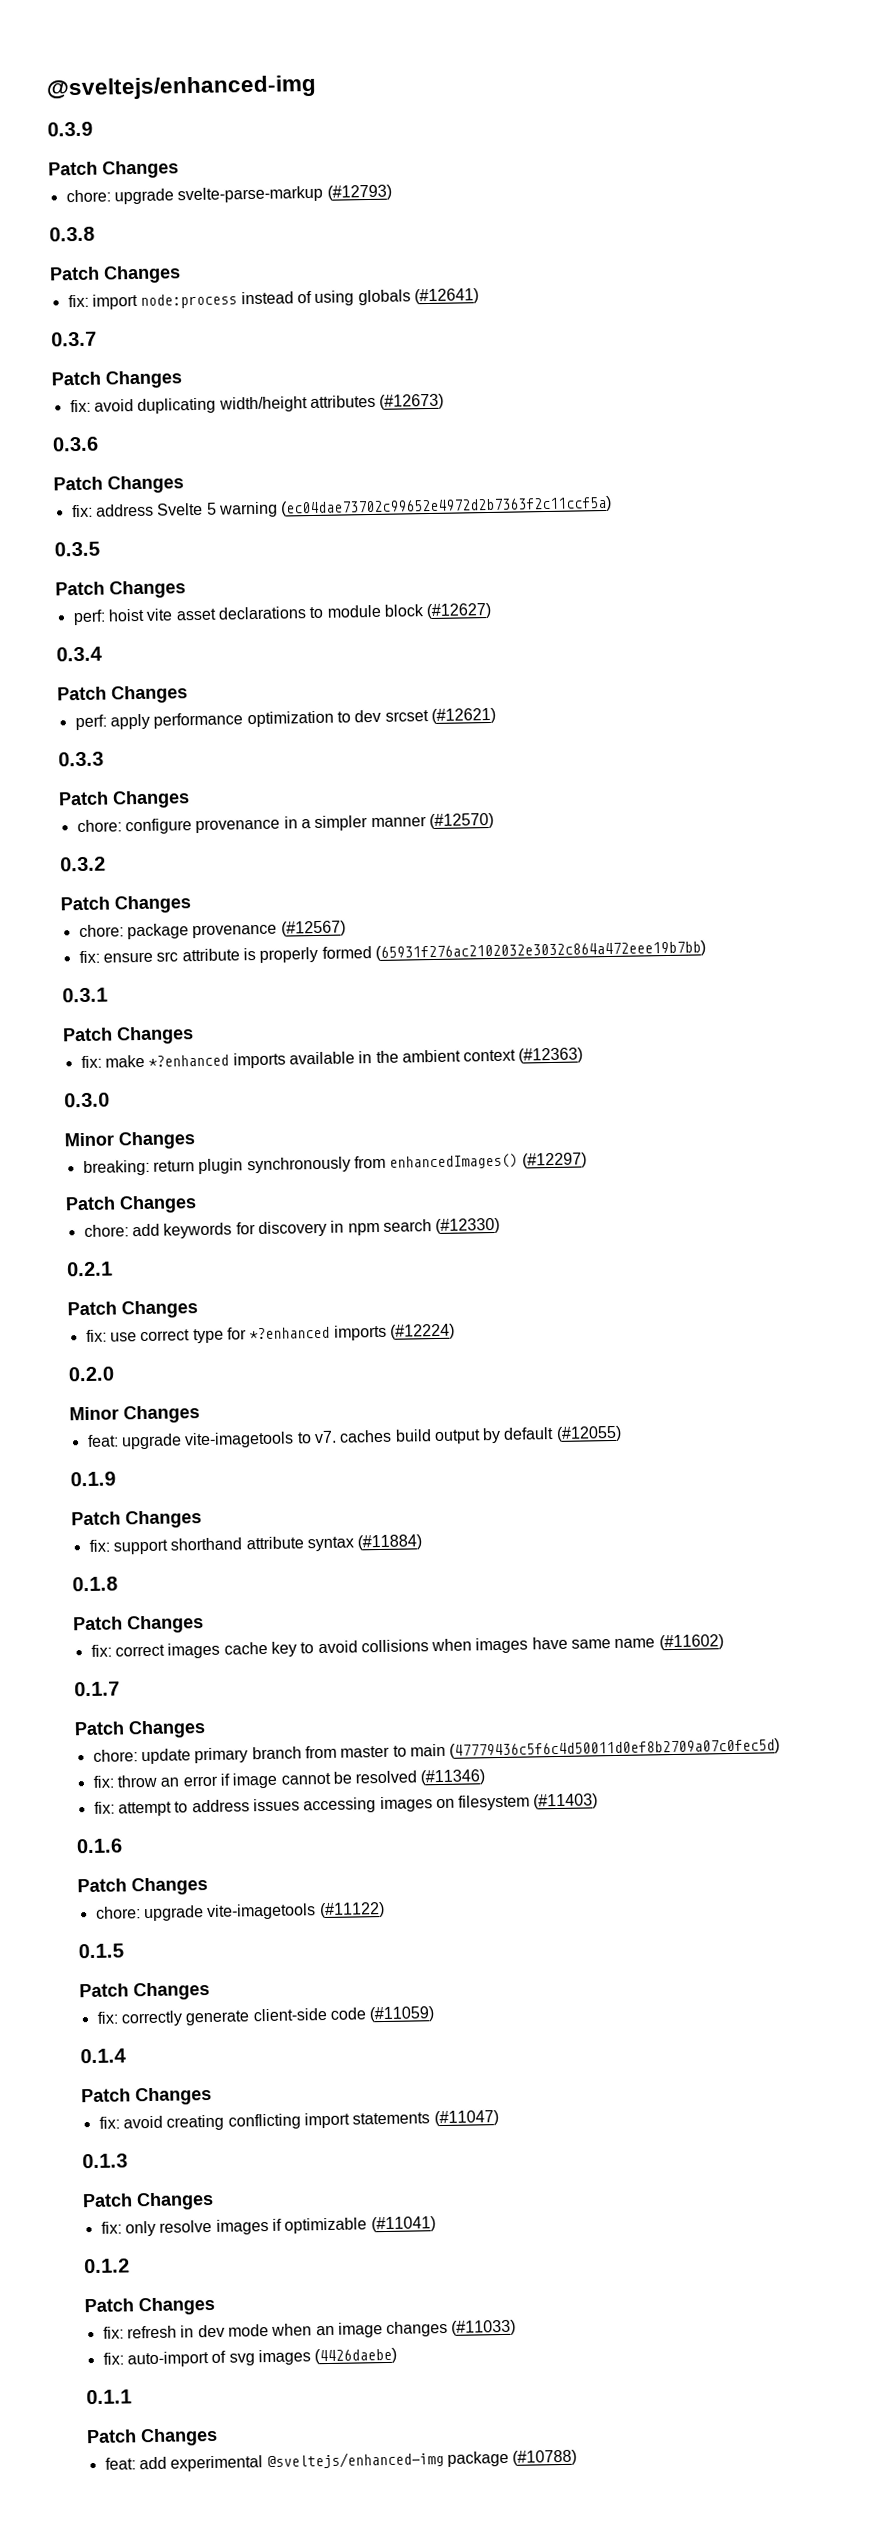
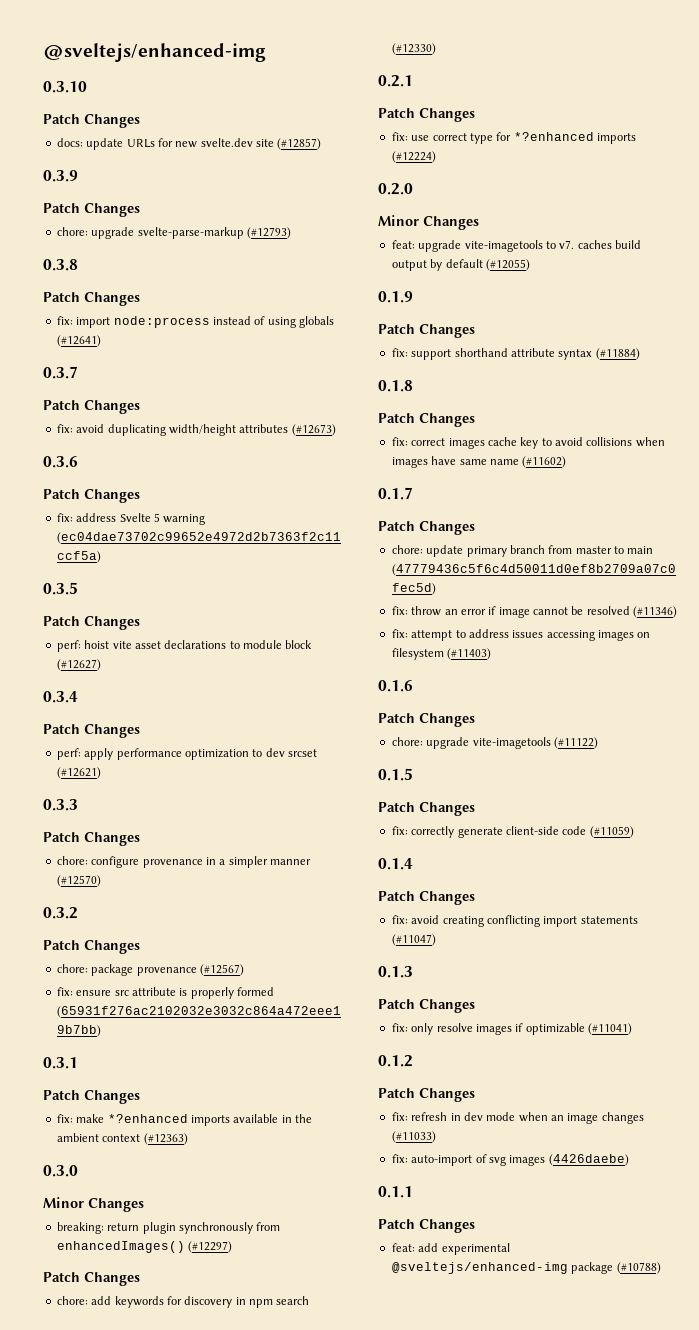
[46,74,317,101] @sveltejs/enhanced-img -> [43,43,266,62] [43,81,87,93] [43,114,140,128] [56,138,322,150] @sveltejs/enhanced-img // 0.3.10 // Patch Changes // docs: update URLs for new svelte.dev site (#12857)

